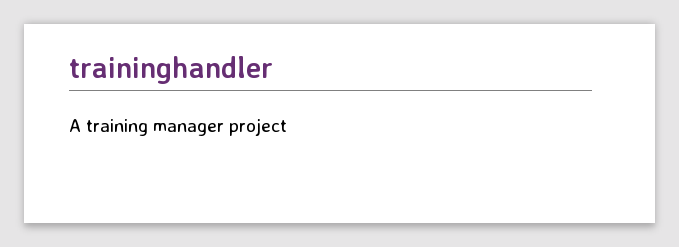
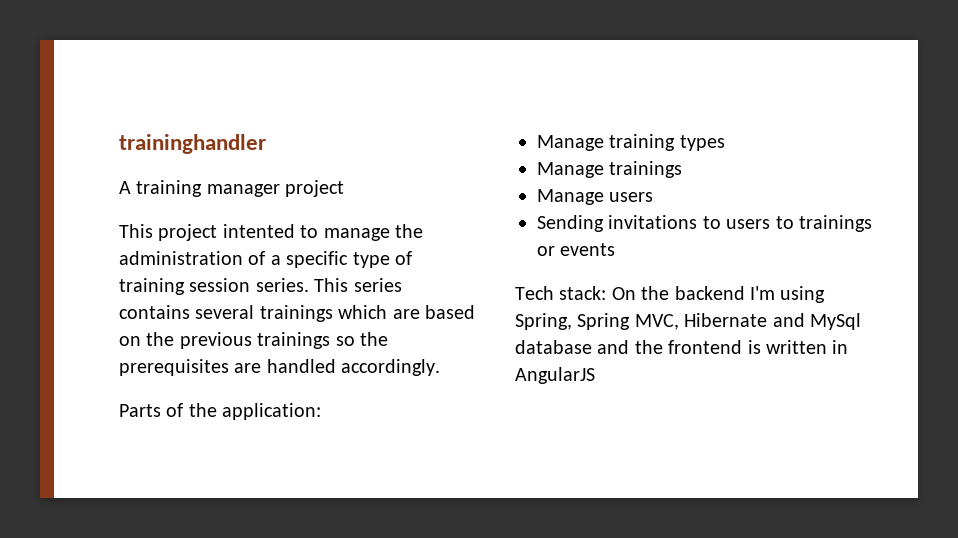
(288, 127) none -> [119,224,423,241] [119,251,412,268] [119,278,402,295] [119,305,475,322] [119,332,388,349] [119,359,441,376] [119,403,322,420] [537,134,725,151] [537,161,683,178] [537,189,654,205] [537,215,872,232] [537,243,616,256] [515,286,826,303] [515,313,861,330] [515,340,849,354] [515,367,595,384] // This project intented to manage the administration of a specific type of training session series. This series contains several trainings which are based on the previous trainings so the prerequisites are handled accordingly. // Parts of the application: // Manage training types // Manage trainings // Manage users // Sending invitations to users to trainings or events // Tech stack: On the backend I'm using Spring, Spring MVC, Hibernate and MySql database and the frontend is written in AngularJS

